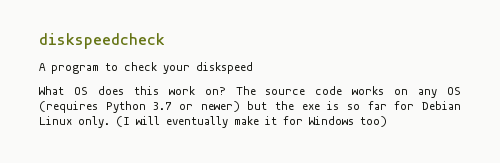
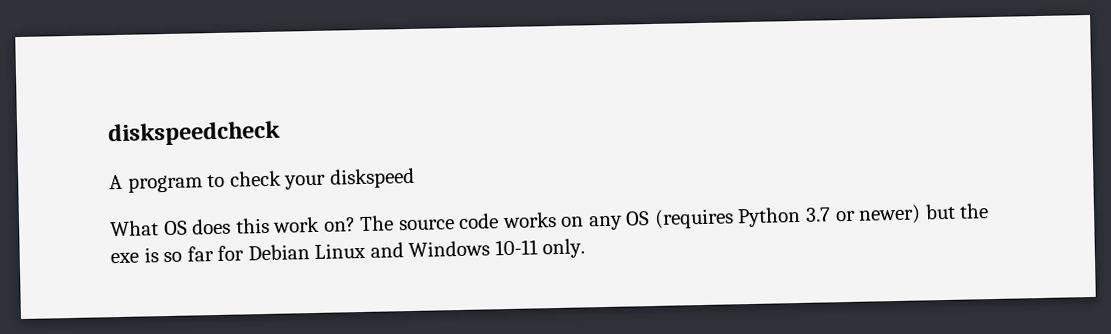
[78,116,387,128] only. (I will eventually make it for Windows too) -> [369,238,586,259] and Windows 10-11 only.

